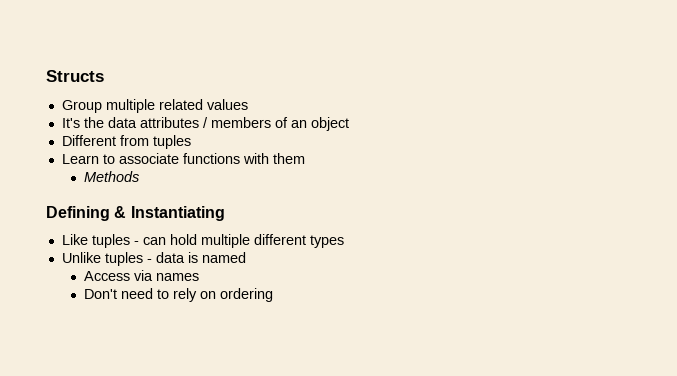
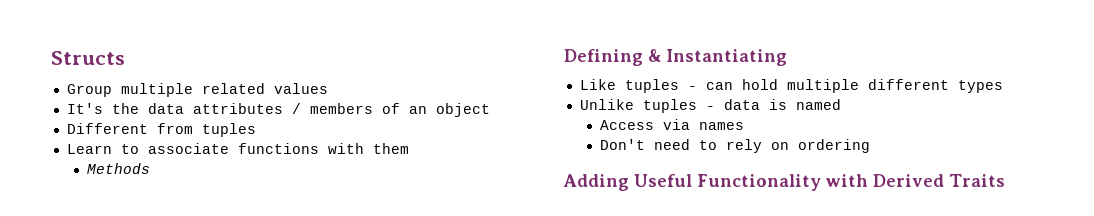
(274, 295) none -> [563,174,1005,191] // Adding Useful Functionality with Derived Traits

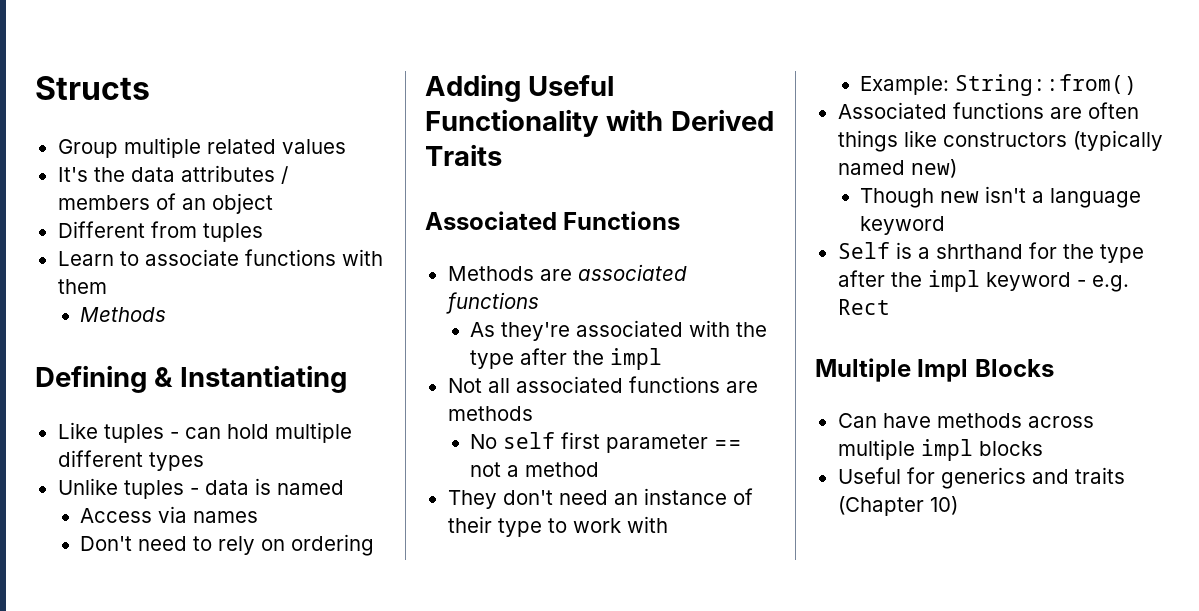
(1005, 180) none -> [425,211,681,230] [447,264,687,281] [445,292,539,314] [470,320,768,341] [470,348,663,370] [447,376,758,393] [447,406,533,421] [470,432,743,453] [470,462,600,477] [447,488,753,509] [447,516,668,537] [860,74,1138,96] [837,102,1139,119] [837,130,1163,152] [837,159,957,178] [860,186,1142,208] [860,216,946,235] [837,242,1144,263] [837,270,1129,292] [837,299,890,315] [815,358,1054,382] [837,413,1094,428] [837,439,1043,461] [837,467,1125,489] [837,496,958,516] // Associated Functions // Methods are associated functions // As they're associated with the type after the impl // Not all associated functions are methods // No self first parameter == not a method // They don't need an instance of their type to work with // Example: String::from() // Associated functions are often things like constructors (typically named new) // Though new isn't a language keyword // Self is a shrthand for the type after the impl keyword - e.g. Rect // Multiple Impl Blocks // Can have methods across multiple impl blocks // Useful for generics and traits (Chapter 10)

